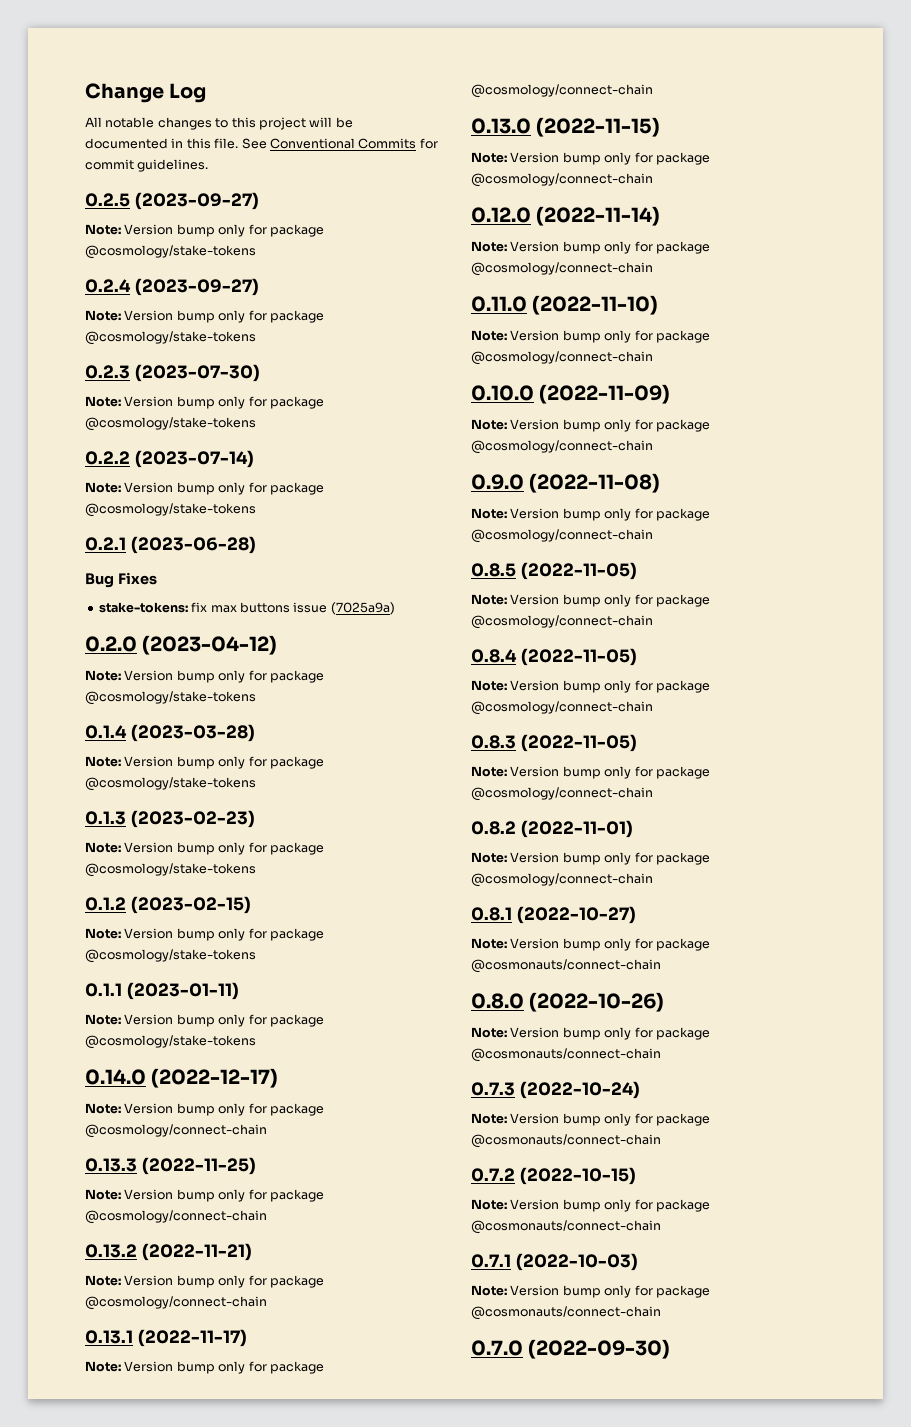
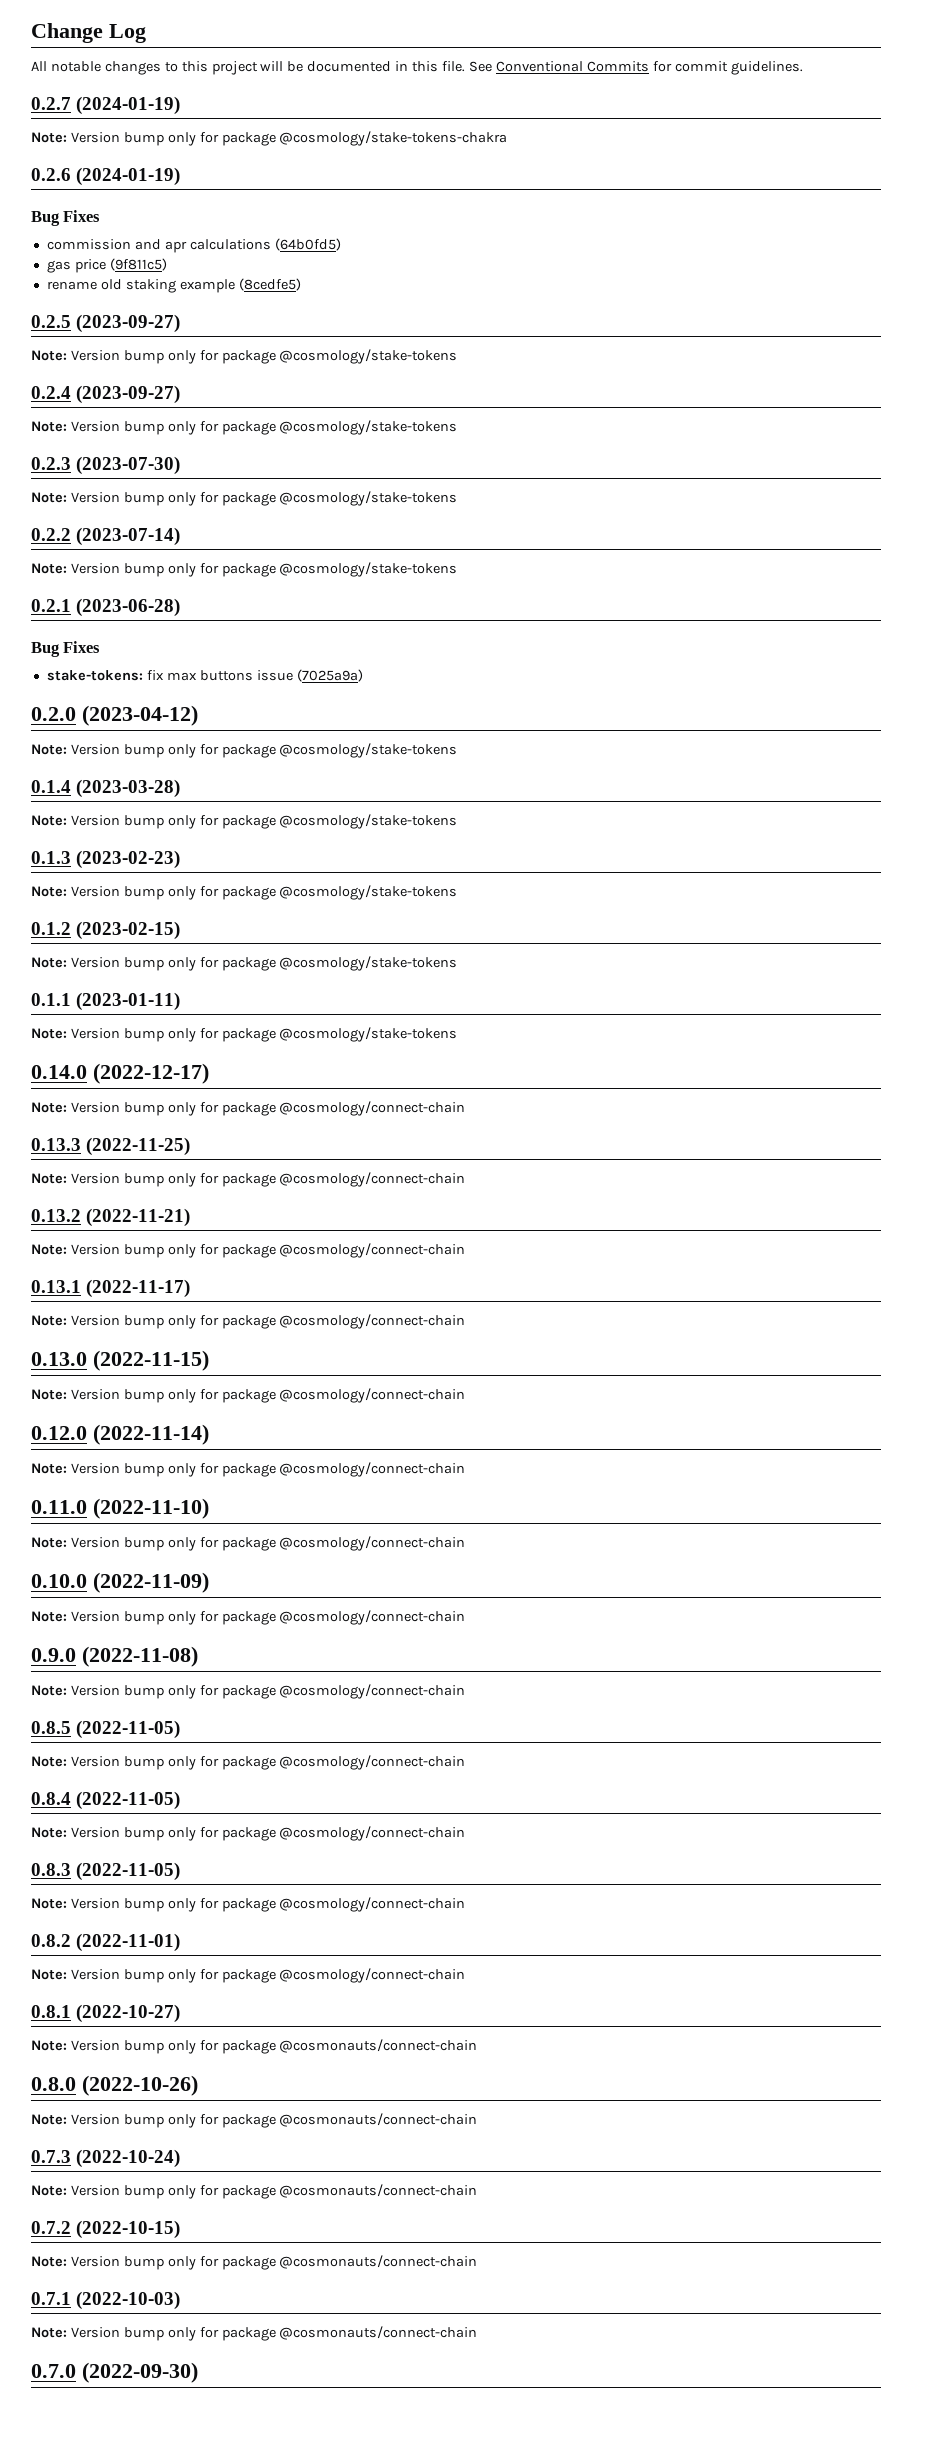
(209, 165) none -> [31,96,181,115] [31,131,508,146] [31,167,181,186] [31,210,101,226] [46,238,341,253] [46,258,167,273] [46,278,301,293] // 0.2.7 (2024-01-19) // Note: Version bump only for package @cosmology/stake-tokens-chakra // 0.2.6 (2024-01-19) // Bug Fixes // commission and apr calculations (64b0fd5) // gas price (9f811c5) // rename old staking example (8cedfe5)

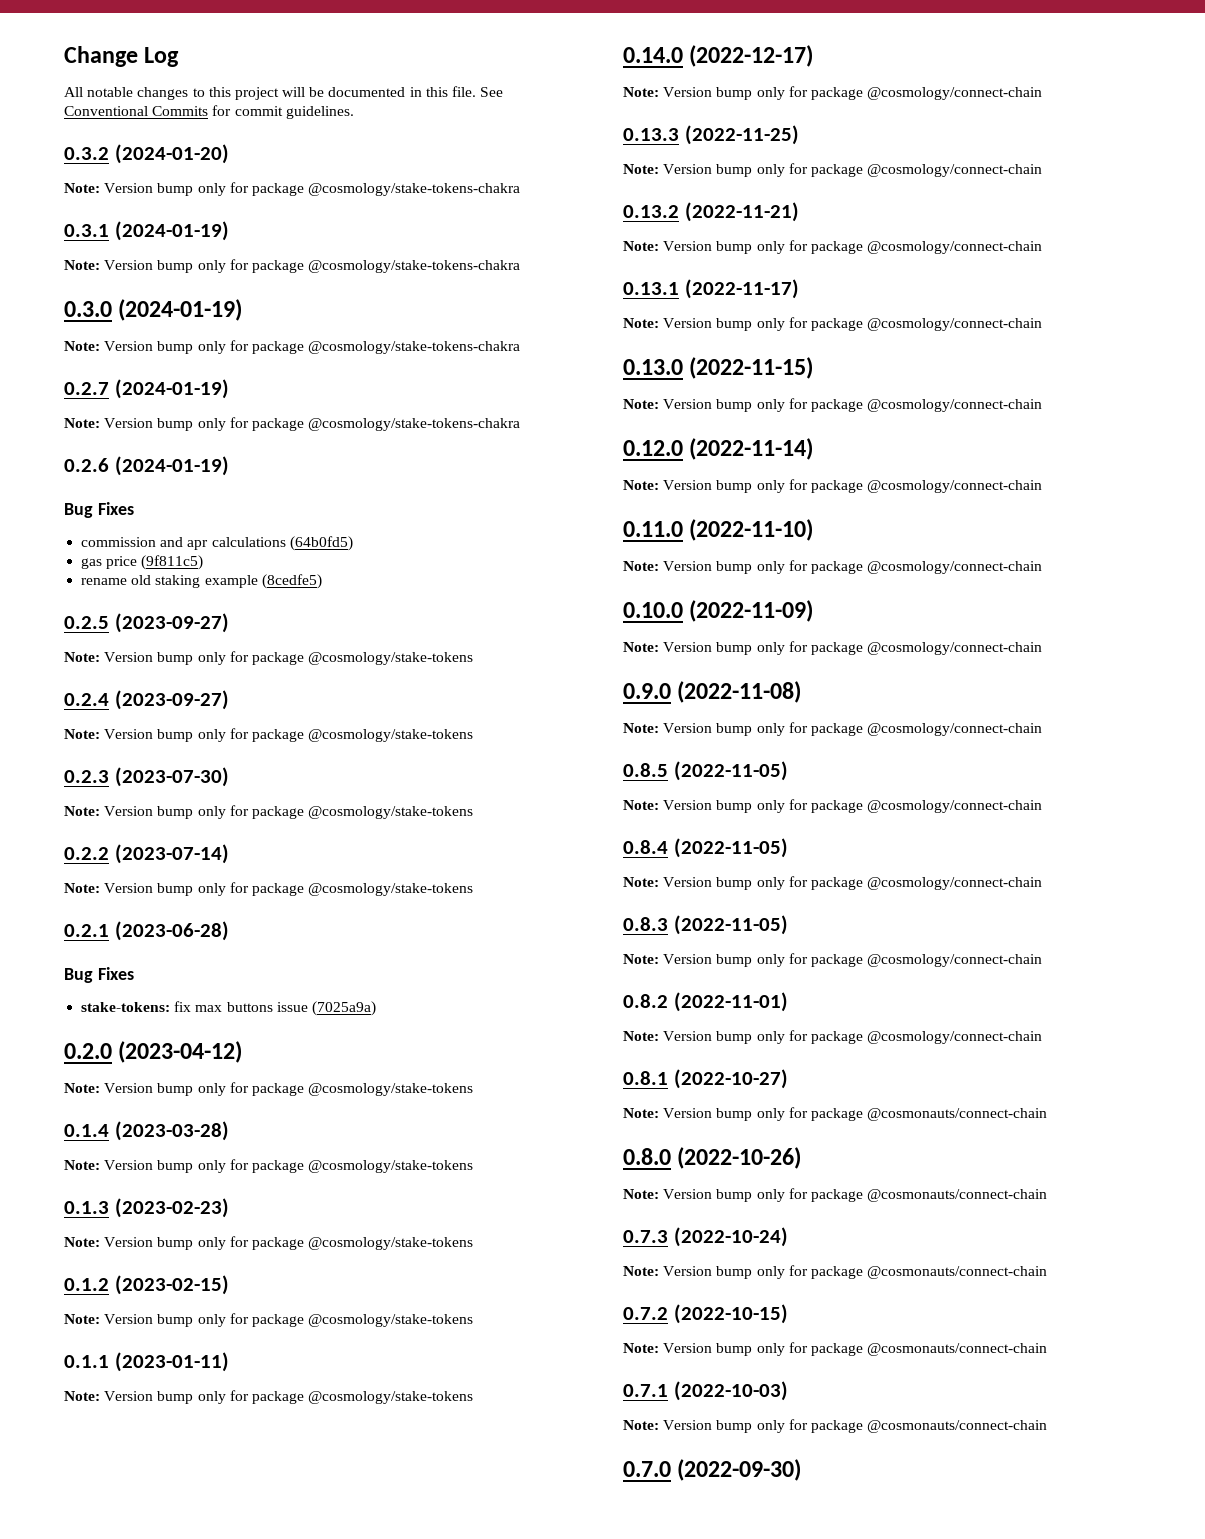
(803, 68) none -> [64,144,229,164] [64,182,521,196] [64,221,229,241] [64,259,521,273] [64,299,243,321] [64,340,521,354] // 0.3.2 (2024-01-20) // Note: Version bump only for package @cosmology/stake-tokens-chakra // 0.3.1 (2024-01-19) // Note: Version bump only for package @cosmology/stake-tokens-chakra // 0.3.0 (2024-01-19) // Note: Version bump only for package @cosmology/stake-tokens-chakra

